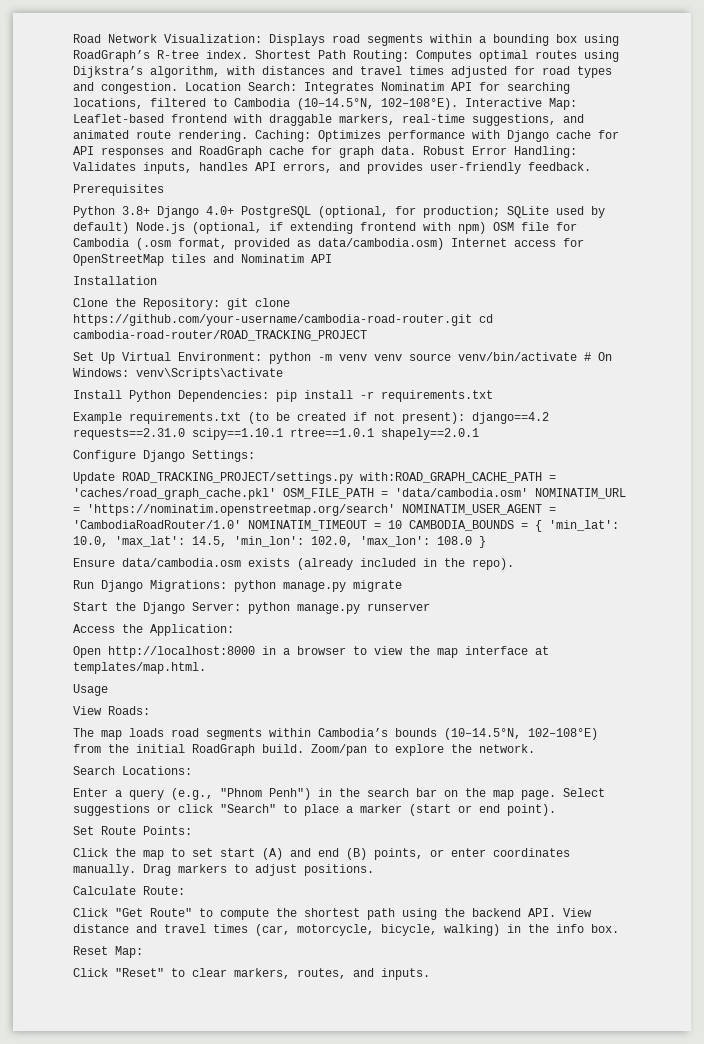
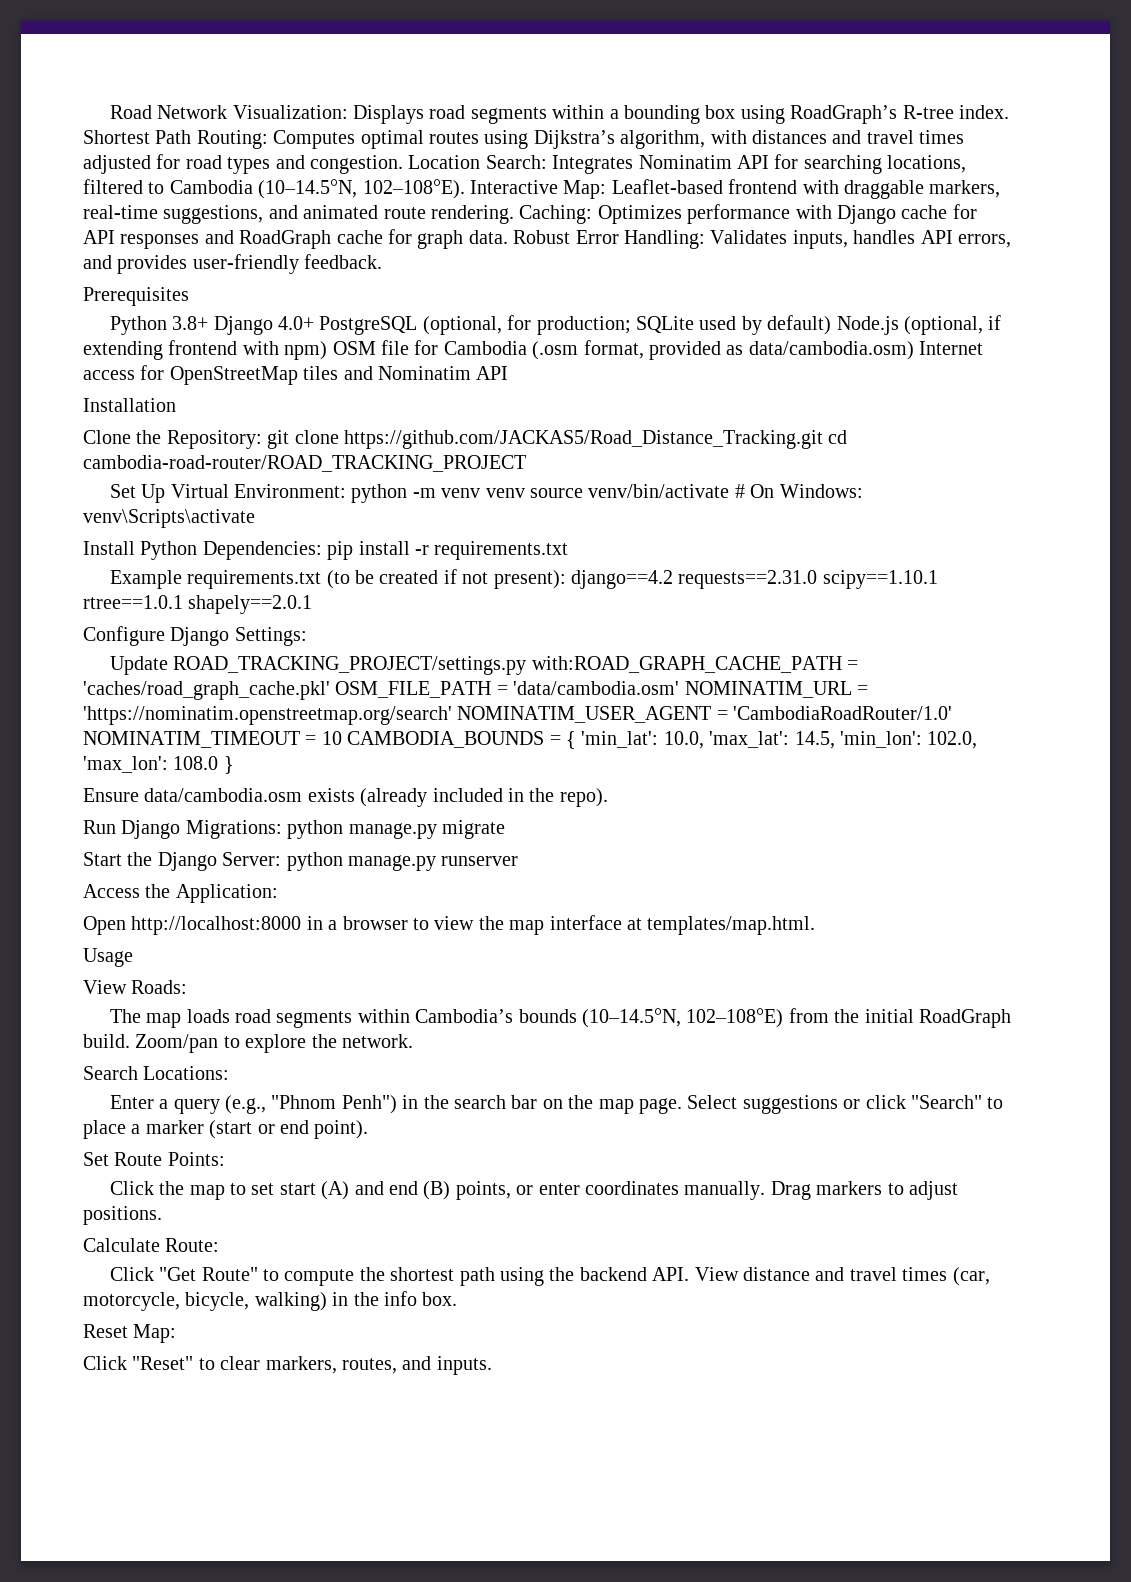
[73,314,472,326] https://github.com/your-username/cambodia-road-router.git -> [344,430,823,449] https://github.com/JACKAS5/Road_Distance_Tracking.git

